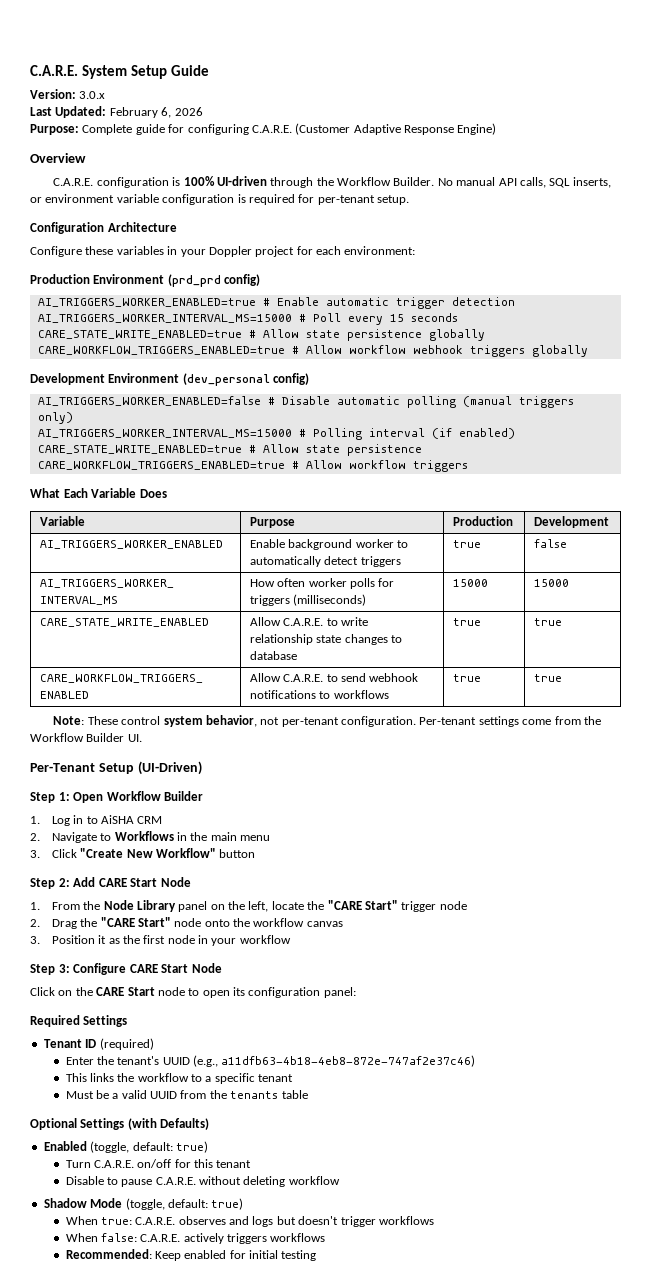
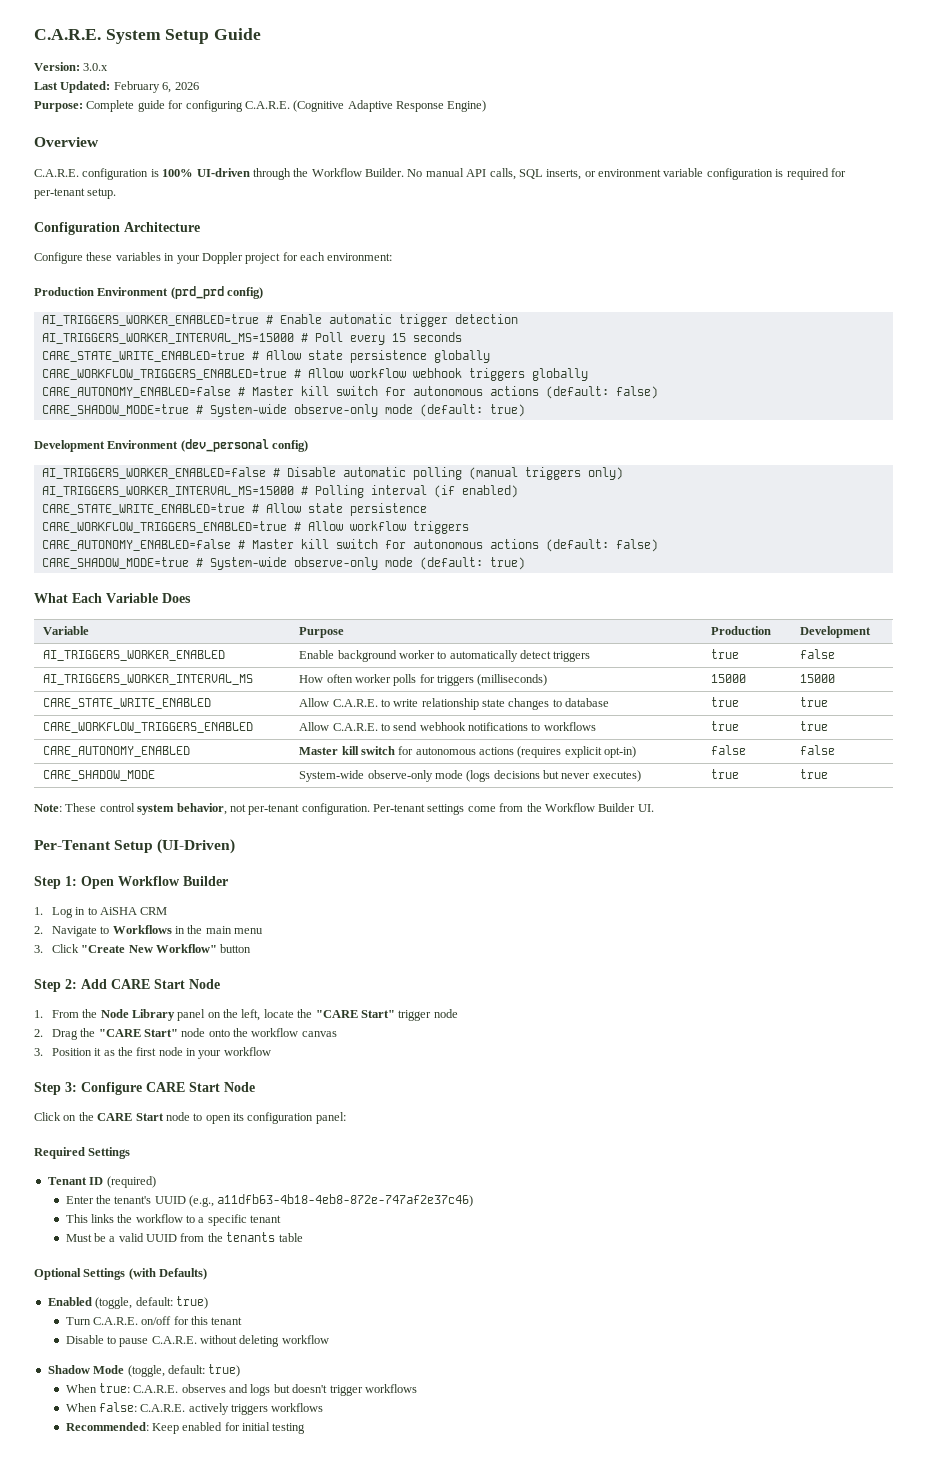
[295,123,351,135] (Customer -> [293,100,345,112] (Cognitive
(588, 351) none -> [41,386,658,399] [41,404,525,417] // CARE_AUTONOMY_ENABLED=false # Master kill switch for autonomous actions (default: false) // CARE_SHADOW_MODE=true # System-wide observe-only mode (default: true)
(468, 466) none -> [41,539,658,552] [41,557,525,570] // CARE_AUTONOMY_ENABLED=false # Master kill switch for autonomous actions (default: false) // CARE_SHADOW_MODE=true # System-wide observe-only mode (default: true)
(562, 678) none -> [43,746,191,757] [299,746,637,758] [711,745,747,755] [800,745,836,755] [43,770,156,781] [299,770,641,782] [711,769,740,779] [800,769,829,779] // CARE_AUTONOMY_ENABLED | Master kill switch for autonomous actions (requires explicit opt-in) | false | false // CARE_SHADOW_MODE | System-wide observe-only mode (logs decisions but never executes) | true | true

